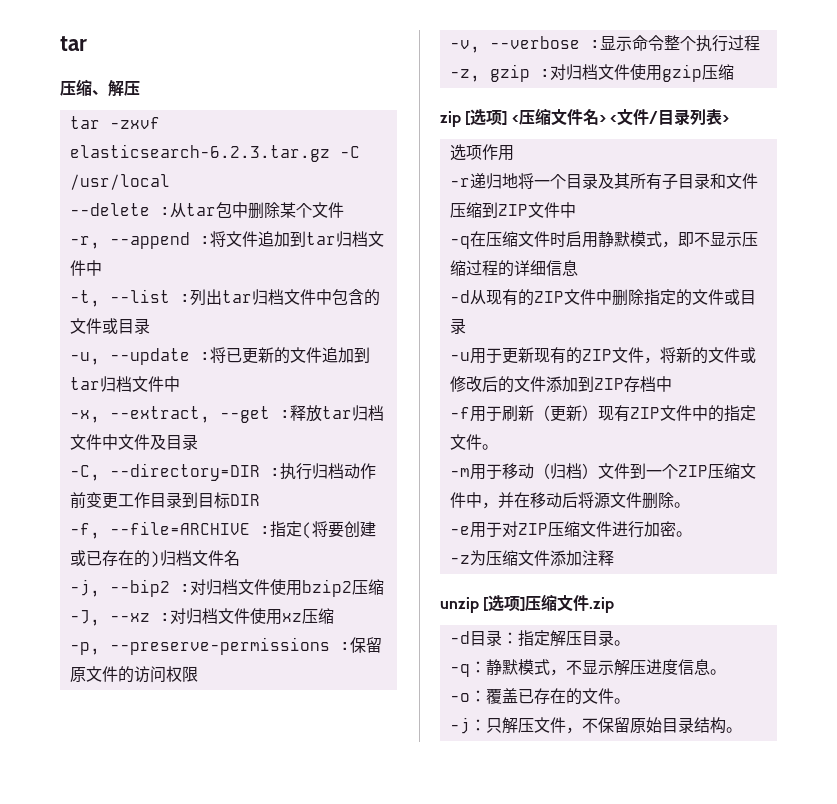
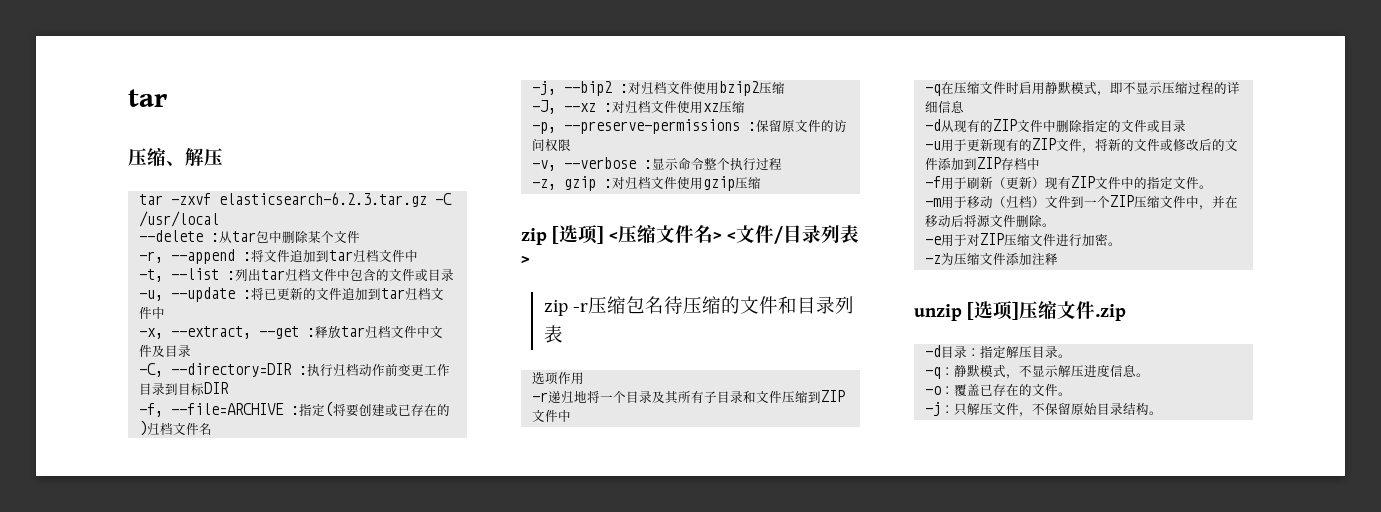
(729, 119) none -> [543,296,854,316] [543,325,563,343] // zip -r压缩包名待压缩的文件和目录列表

